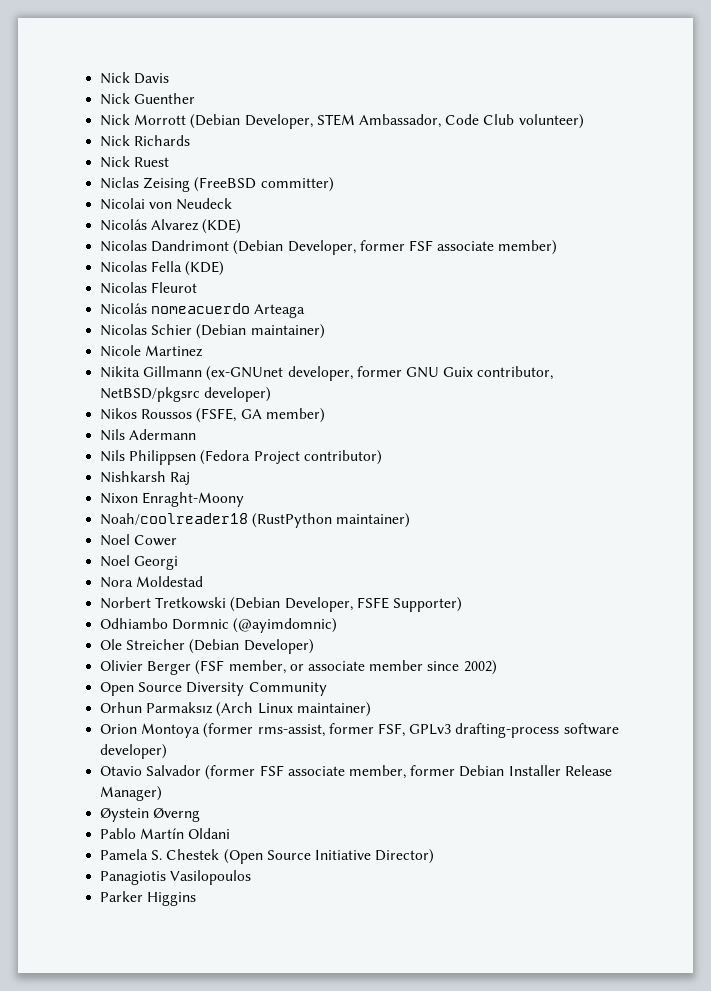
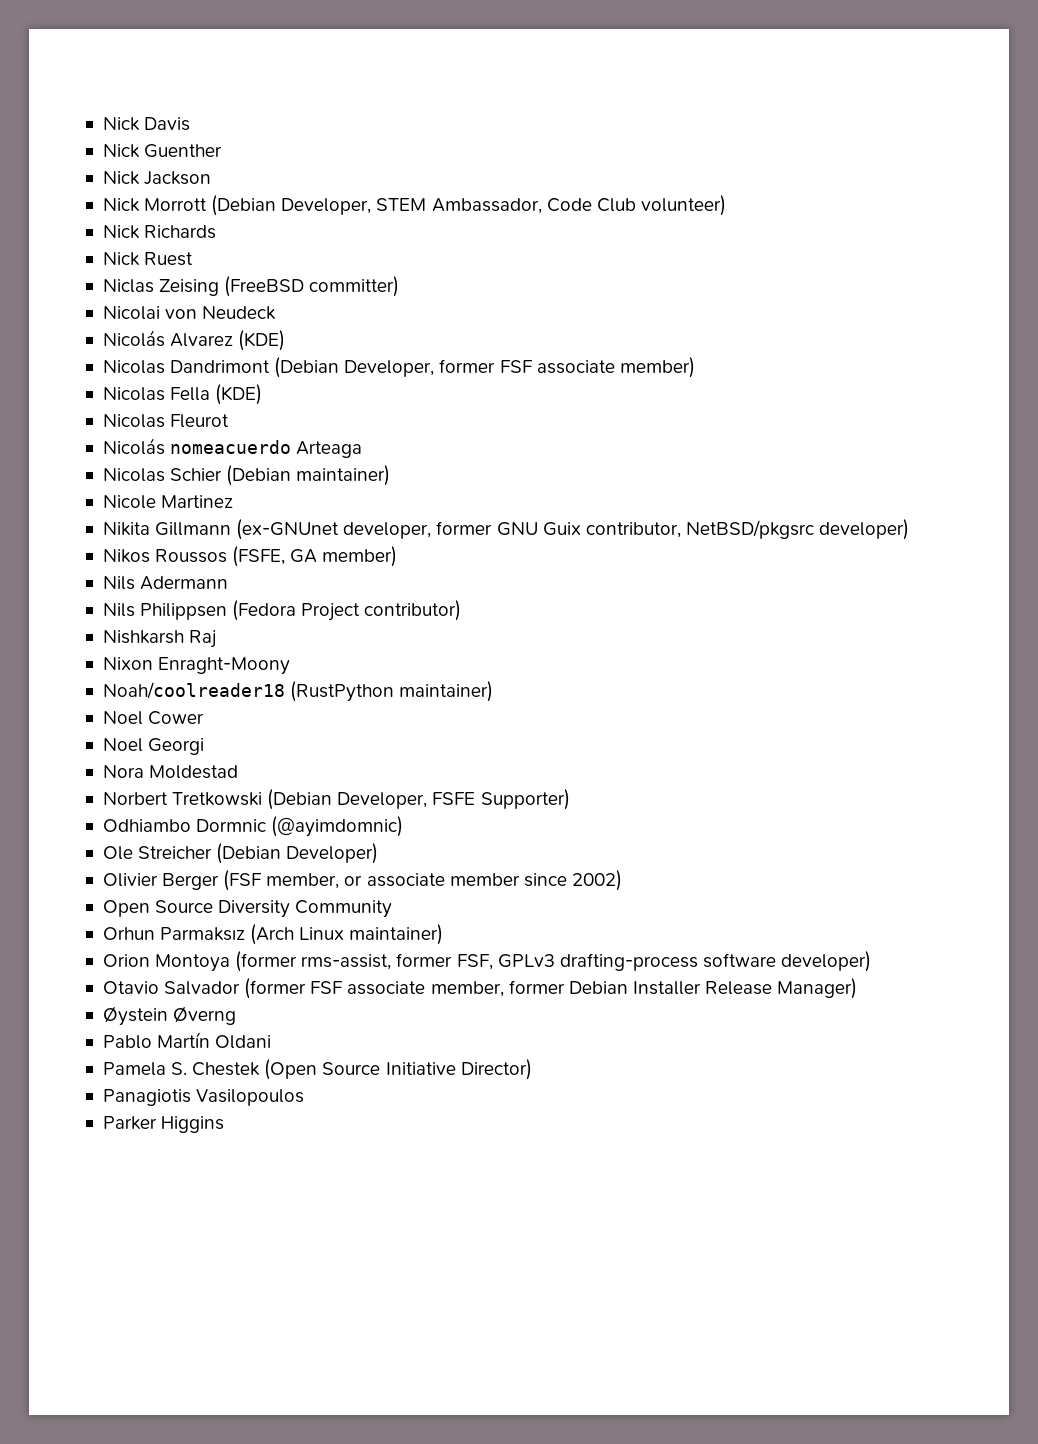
(196, 98) none -> [102,171,212,185] // Nick Jackson

